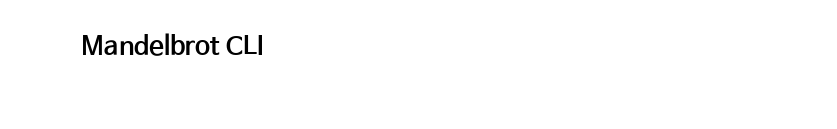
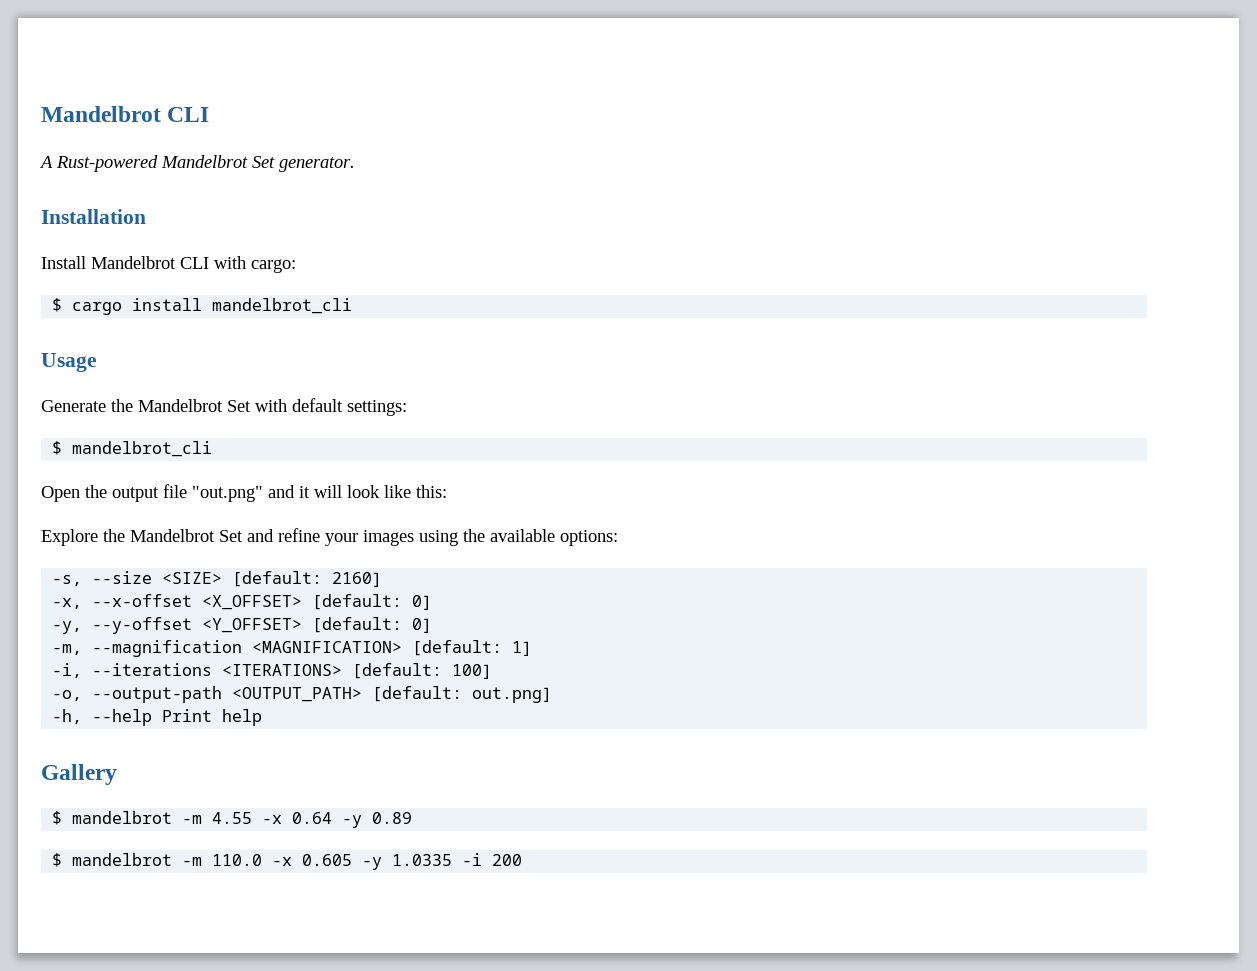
[81,33,263,56] Mandelbrot CLI -> [41,106,210,122] [39,155,355,172] [41,209,146,224] [41,256,296,273] [52,298,353,315] [41,353,97,372] [41,398,407,416] [52,441,213,457] [41,484,447,502] [41,528,618,546] [52,571,383,587] [52,594,433,610] [52,617,433,634] [52,640,533,657] [52,663,493,679] [52,686,553,703] [52,709,263,726] [41,764,117,785] [52,811,413,828] [52,853,523,870] Mandelbrot CLI // A Rust-powered Mandelbrot Set generator. // Installation // Install Mandelbrot CLI with cargo: // $ cargo install mandelbrot_cli // Usage // Generate the Mandelbrot Set with default settings: // $ mandelbrot_cli // Open the output file "out.png" and it will look like this: // Explore the Mandelbrot Set and refine your images using the available options: // -s, --size <SIZE> [default: 2160] // -x, --x-offset <X_OFFSET> [default: 0] // -y, --y-offset <Y_OFFSET> [default: 0] // -m, --magnification <MAGNIFICATION> [default: 1] // -i, --iterations <ITERATIONS> [default: 100] // -o, --output-path <OUTPUT_PATH> [default: out.png] // -h, --help Print help // Gallery // $ mandelbrot -m 4.55 -x 0.64 -y 0.89 // $ mandelbrot -m 110.0 -x 0.605 -y 1.0335 -i 200

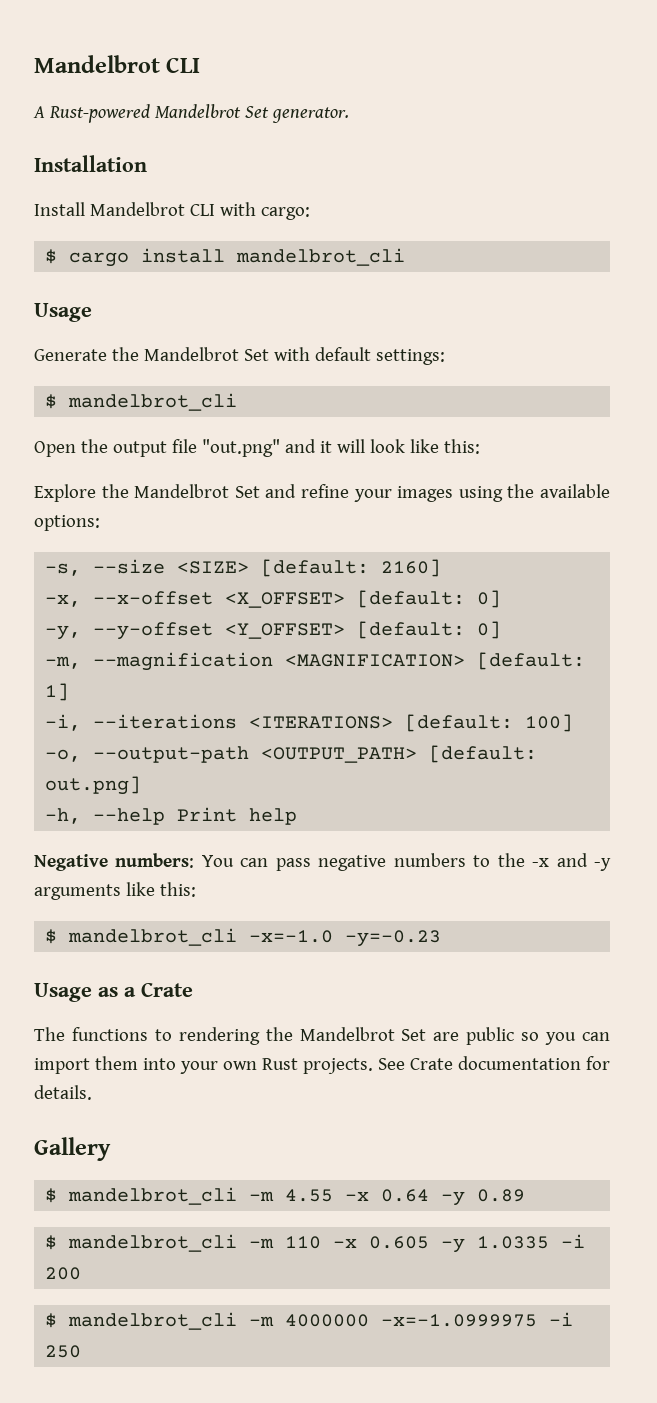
(263, 717) none -> [34,853,611,871] [34,882,196,900] [45,928,442,947] [34,982,193,1002] [34,1027,610,1045] [34,1056,610,1074] [34,1085,92,1100] // Negative numbers: You can pass negative numbers to the -x and -y arguments like this: // $ mandelbrot_cli -x=-1.0 -y=-0.23 // Usage as a Crate // The functions to rendering the Mandelbrot Set are public so you can import them into your own Rust projects. See Crate documentation for details.
[72,811,173,824] mandelbrot -> [68,1187,238,1205] mandelbrot_cli
[72,853,263,866] mandelbrot -m 110.0 -> [68,1234,322,1252] mandelbrot_cli -m 110
(523, 860) none -> [45,1312,574,1330] [45,1345,82,1358] // $ mandelbrot_cli -m 4000000 -x=-1.0999975 -i 250

